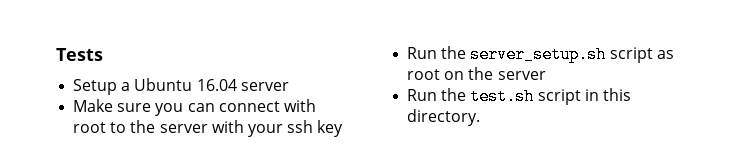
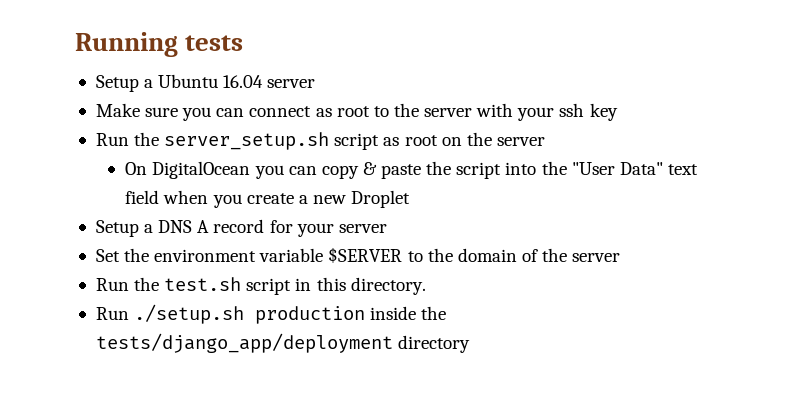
[56,48,103,61] Tests -> [75,32,244,57] Running tests
[283,99,316,112] with -> [315,108,332,117] as
(546, 75) none -> [125,161,698,179] [125,190,411,208] [95,219,387,237] [95,247,621,263] // On DigitalOcean you can copy & paste the script into the "User Data" text field when you create a new Droplet // Setup a DNS A record for your server // Set the environment variable $SERVER to the domain of the server
(481, 117) none -> [95,304,447,324] [95,333,471,353] // Run ./setup.sh production inside the tests/django_app/deployment directory

